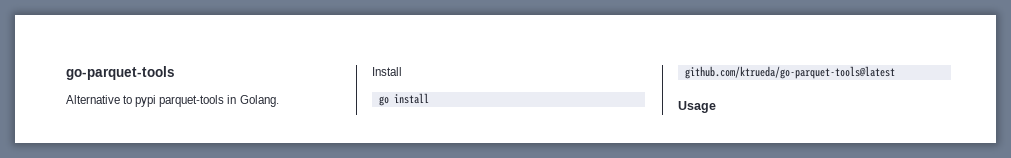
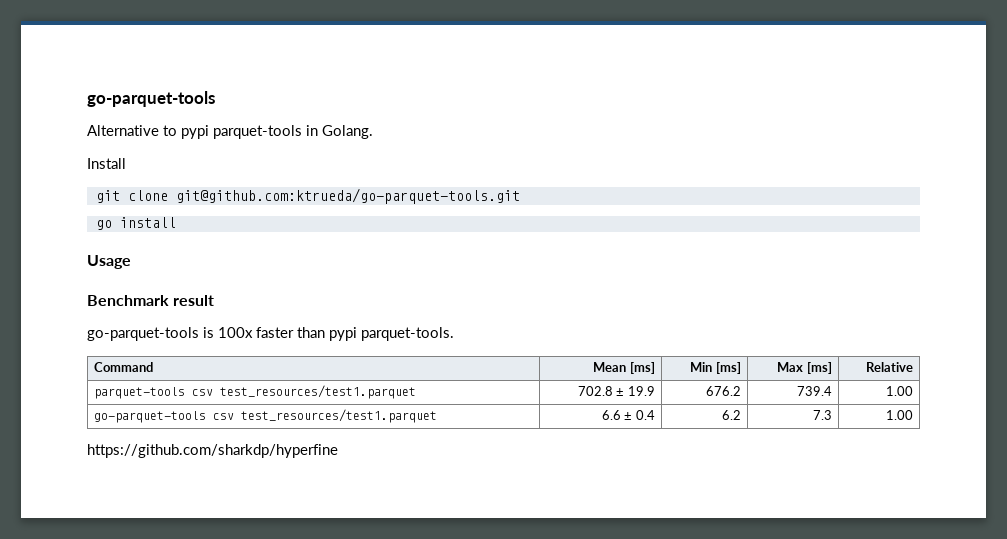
(402, 71) none -> [95,188,520,204] // git clone git@github.com:ktrueda/go-parquet-tools.git
[684,66,895,79] github.com/ktrueda/go-parquet-tools@latest -> (176, 222) none
(716, 107) none -> [87,295,215,306] [87,327,454,341] [94,362,154,372] [593,362,655,374] [690,362,741,374] [777,362,832,374] [865,362,913,372] [94,385,417,399] [577,386,655,396] [705,386,741,396] [796,386,832,396] [885,386,913,396] [94,409,438,423] [601,410,655,420] [721,410,741,420] [812,410,832,420] [885,410,913,420] [87,444,338,458] // Benchmark result // go-parquet-tools is 100x faster than pypi parquet-tools. // Command | Mean [ms] | Min [ms] | Max [ms] | Relative // parquet-tools csv test_resources/test1.parquet | 702.8 ± 19.9 | 676.2 | 739.4 | 1.00 // go-parquet-tools csv test_resources/test1.parquet | 6.6 ± 0.4 | 6.2 | 7.3 | 1.00 // https://github.com/sharkdp/hyperfine

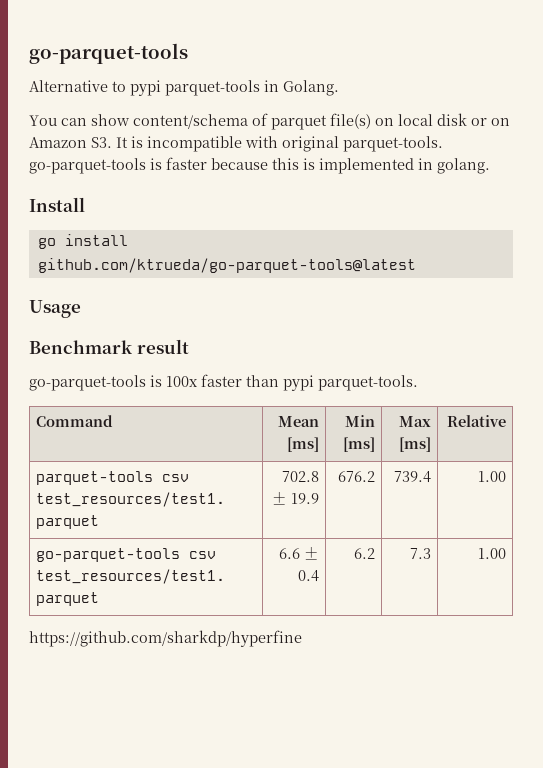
[87,158,126,169] [95,188,520,204] Install // git clone git@github.com:ktrueda/go-parquet-tools.git -> [29,113,510,130] [29,136,443,152] [29,157,490,174] [29,197,85,212] You can show content/schema of parquet file(s) on local disk or on Amazon S3. It is incompatible with original parquet-tools. go-parquet-tools is faster because this is implemented in golang. // Install
(176, 222) none -> [37,258,416,273] github.com/ktrueda/go-parquet-tools@latest

